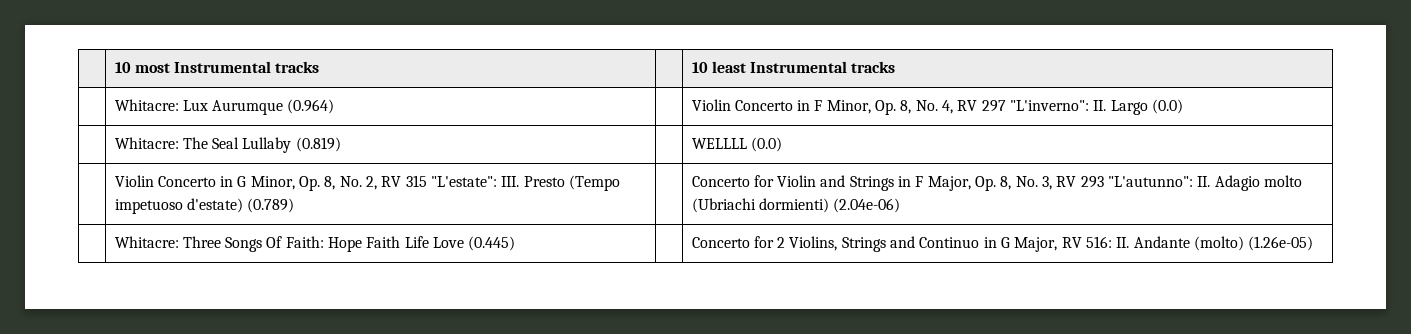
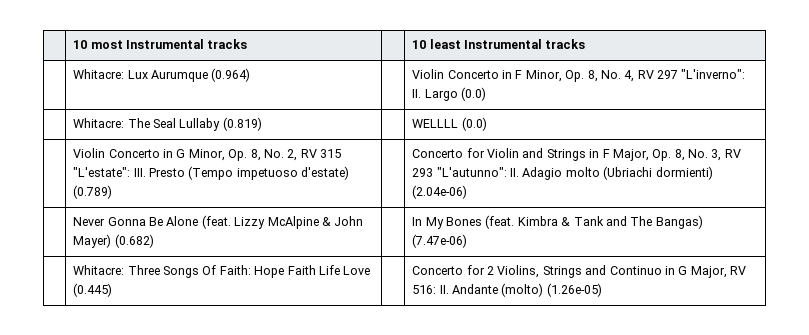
(901, 205) none -> [73,215,364,229] [73,234,154,248] [412,215,703,229] [412,234,468,248] // | Never Gonna Be Alone (feat. Lizzy McAlpine & John Mayer) (0.682) | | In My Bones (feat. Kimbra & Tank and The Bangas) (7.47e-06)

